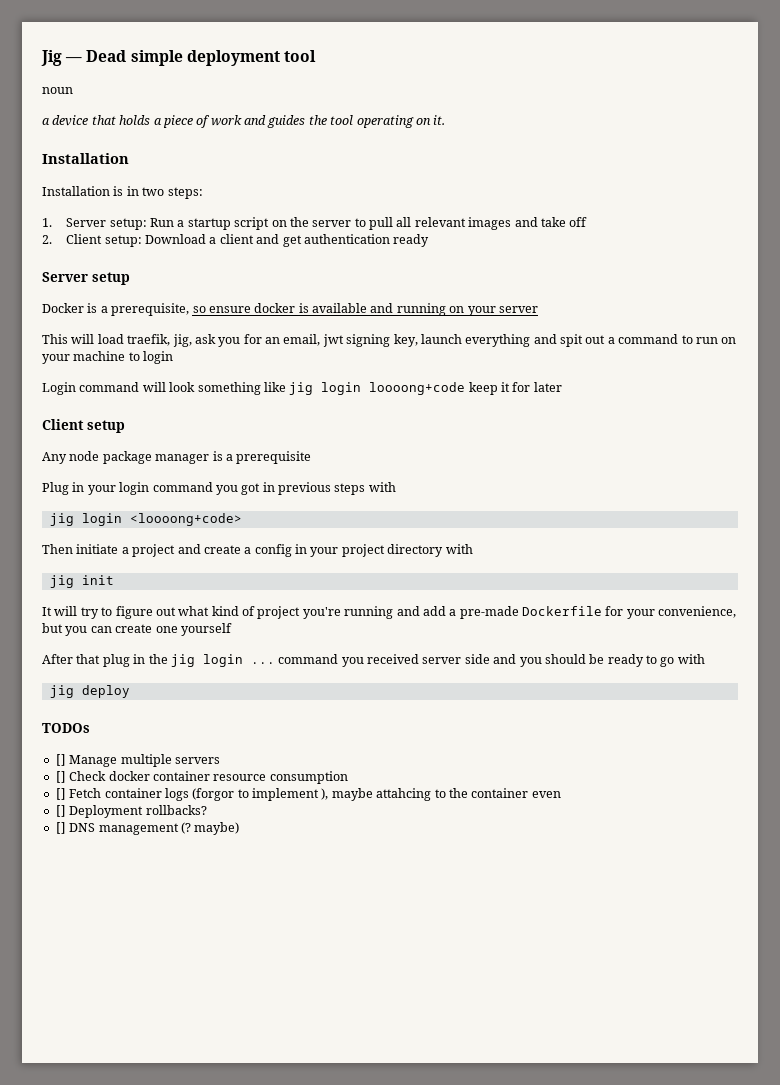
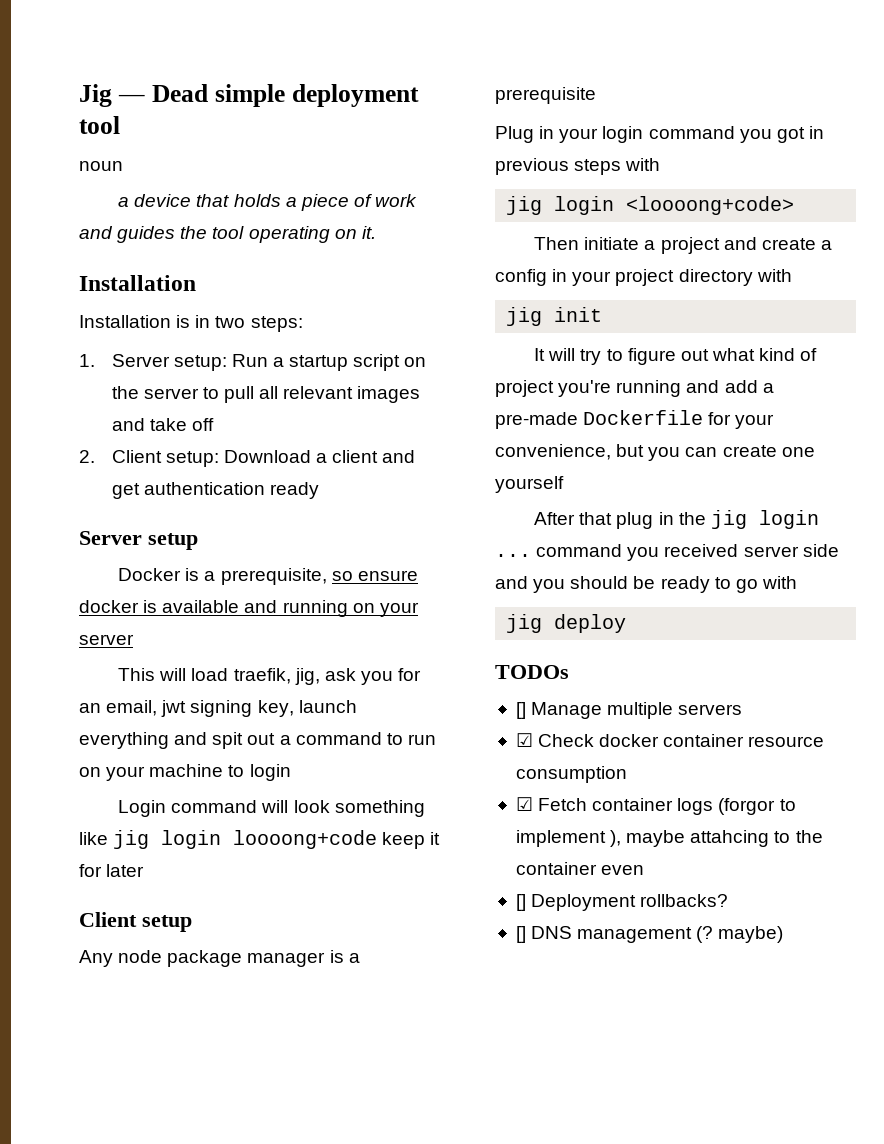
[55,771,66,783] [] -> [515,733,533,747] ☑
[55,788,66,800] [] -> [515,797,533,811] ☑

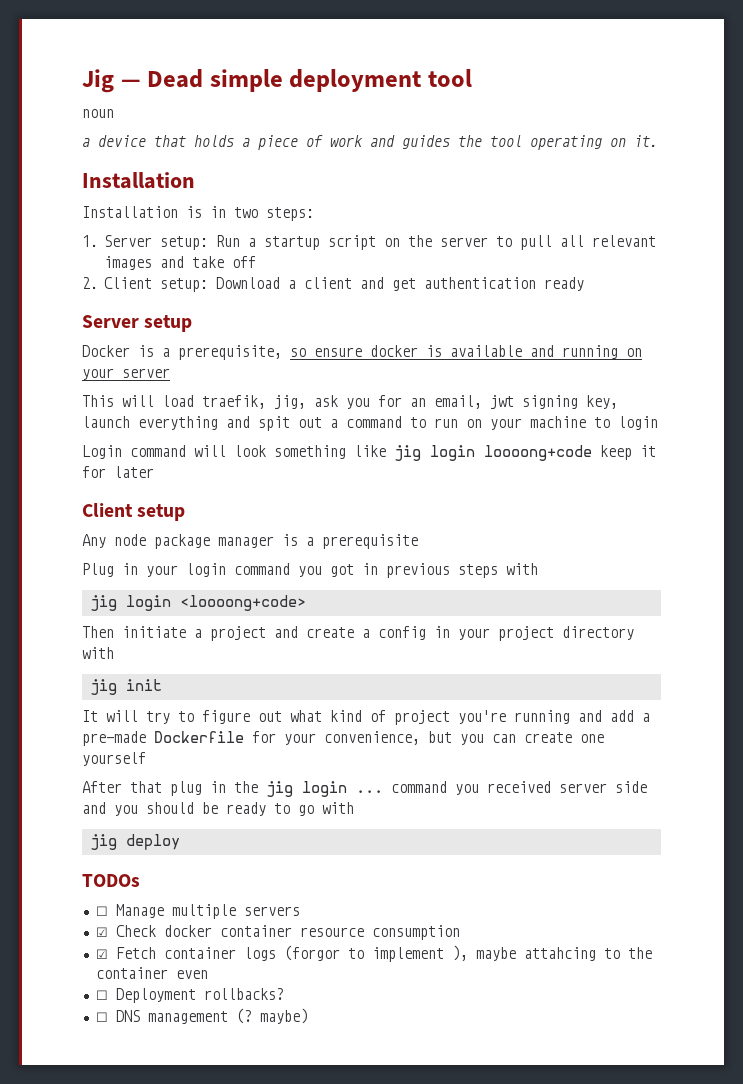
[515,702,526,719] [] -> [95,906,108,916] ☐
[515,894,526,911] [] -> [95,990,108,1000] ☐
[515,926,526,943] [] -> [95,1012,108,1022] ☐

